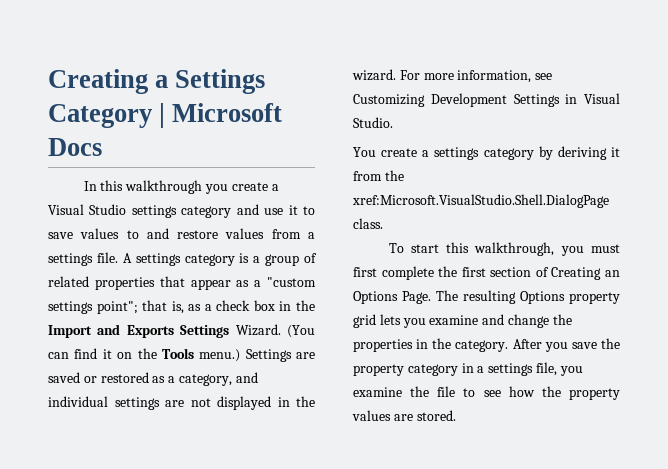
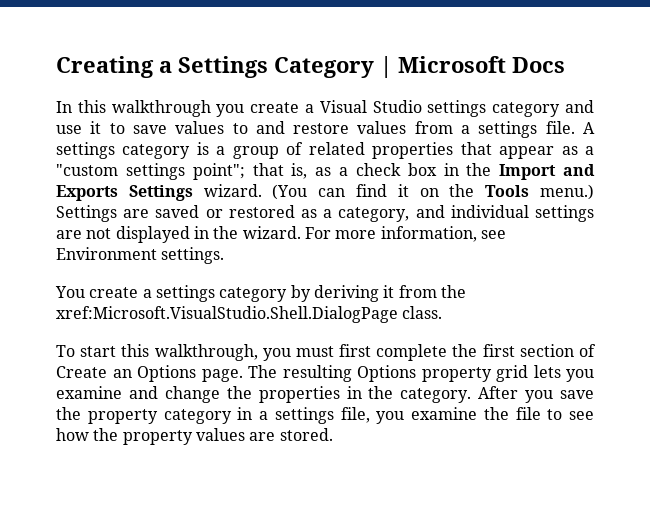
[235,324,281,336] Wizard. -> [203,184,262,197] wizard.
[353,93,620,107] [353,117,393,128] Customizing Development Settings in Visual Studio. -> [56,247,225,264] Environment settings.
[551,267,602,280] Creating -> [56,366,107,378] Create
[402,291,431,304] Page. -> [201,369,243,382] page.

